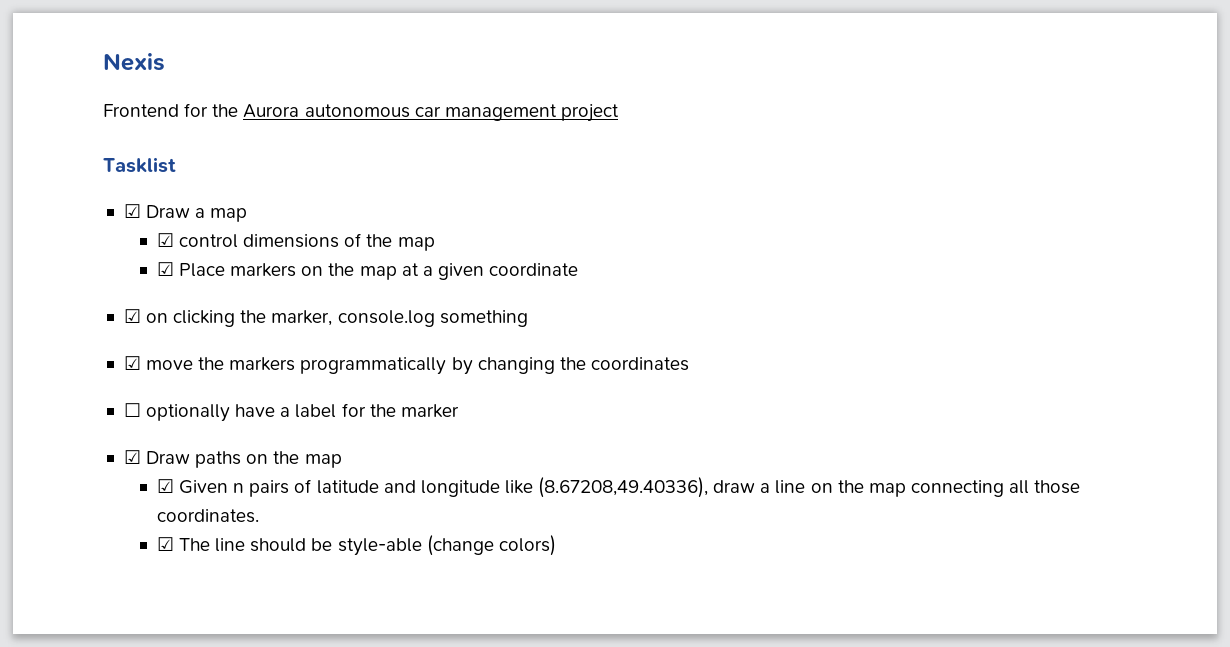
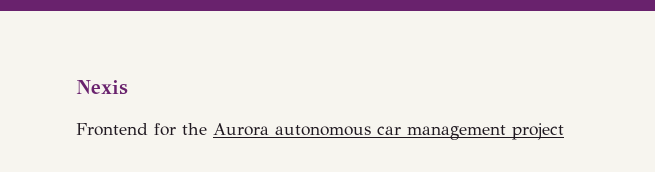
[103,157,176,173] [123,204,248,222] [156,233,435,251] [156,262,579,280] [123,309,528,327] [123,356,689,375] [123,403,459,422] [123,450,342,468] [156,477,1081,498] [156,509,259,523] [156,535,556,556] // Tasklist // ☑ Draw a map // ☑ control dimensions of the map // ☑ Place markers on the map at a given coordinate // ☑ on clicking the marker, console.log something // ☑ move the markers programmatically by changing the coordinates // ☐ optionally have a label for the marker // ☑ Draw paths on the map // ☑ Given n pairs of latitude and longitude like (8.67208,49.40336), draw a line on the map connecting all those coordinates. // ☑ The line should be style-able (change colors) -> (564, 131) none

